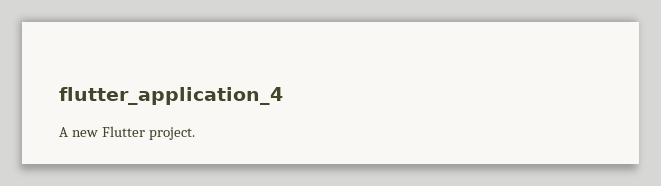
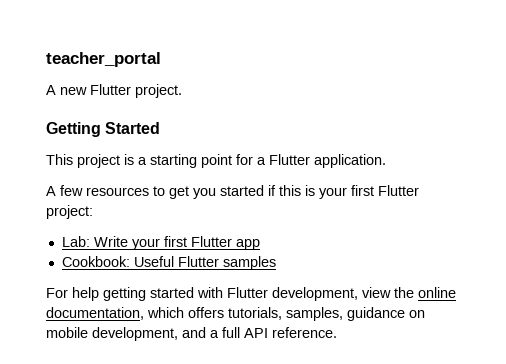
[59,87,283,105] flutter_application_4 -> [46,52,161,67] teacher_portal
(195, 133) none -> [46,122,161,137] [46,154,386,168] [46,185,419,199] [46,205,93,219] [61,236,260,250] [61,256,276,270] [46,287,456,301] [46,307,425,321] [46,327,337,341] // Getting Started // This project is a starting point for a Flutter application. // A few resources to get you started if this is your first Flutter project: // Lab: Write your first Flutter app // Cookbook: Useful Flutter samples // For help getting started with Flutter development, view the online documentation, which offers tutorials, samples, guidance on mobile development, and a full API reference.

